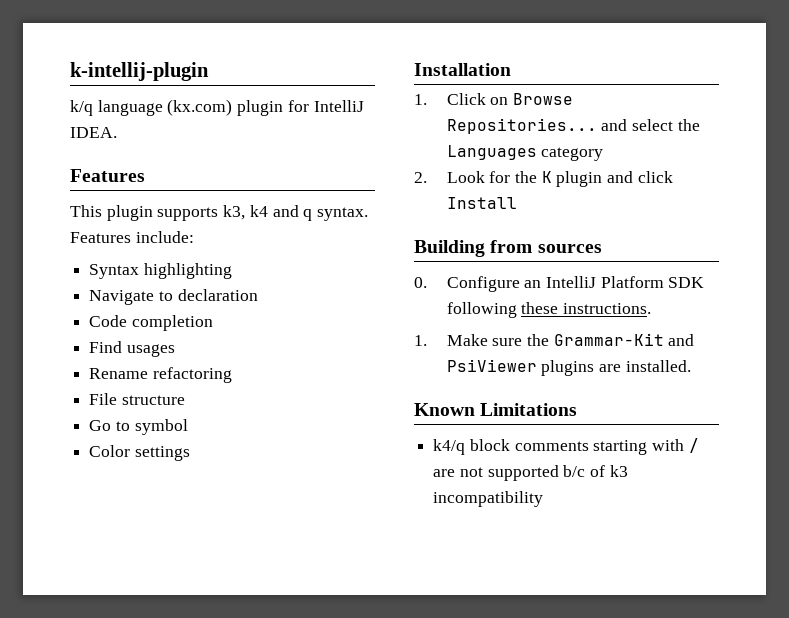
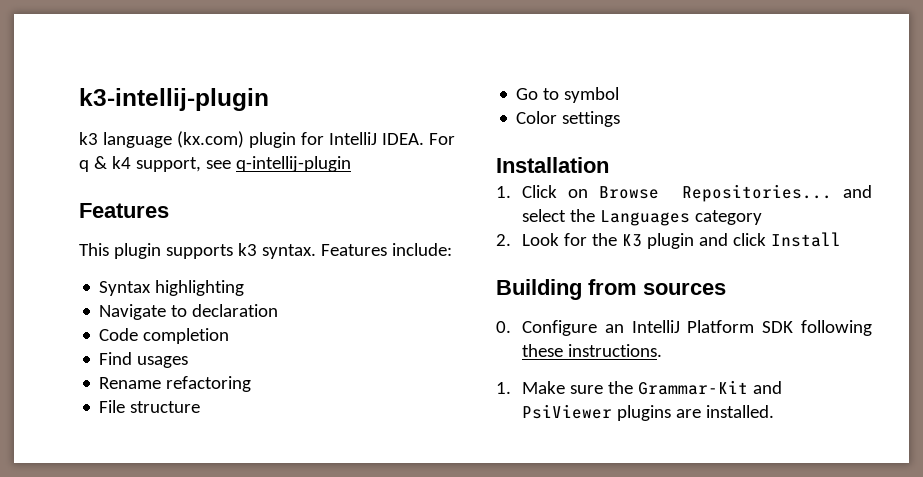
[70,62,209,81] [70,100,93,116] k-intellij-plugin // k/q -> [79,88,269,111] [79,132,98,145] k3-intellij-plugin // k3
(117, 132) none -> [429,133,455,145] [79,156,351,172] For q & k4 support, see q-intellij-plugin
[223,205,313,221] k3, k4 and q -> [237,243,257,256] k3
[541,171,552,183] K -> [622,234,643,247] K3
[414,403,578,416] [433,438,699,455] [433,465,628,481] [433,491,544,507] // Known Limitations // k4/q block comments starting with / are not supported b/c of k3 incompatibility -> (775, 411) none

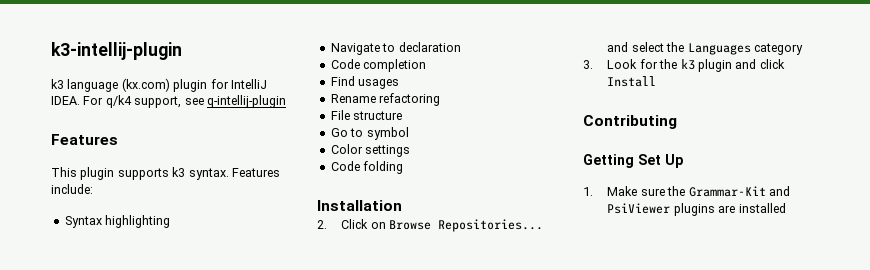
[79,156,131,172] q & k4 -> [105,95,132,108] q/k4
(621, 119) none -> [330,161,404,174] // Code folding
[496,186,511,198] 1. -> [317,220,327,229] 2.
[496,234,511,246] 2. -> [583,60,593,69] 3.
[622,234,643,247] K3 -> [680,59,695,70] k3
[496,279,726,300] [496,320,872,336] [522,344,663,357] Building from sources // 0. Configure an IntelliJ Platform SDK following these instructions. -> [583,115,677,129] [583,154,683,168] Contributing // Getting Set Up
[706,405,775,418] installed. -> [738,203,786,213] installed

